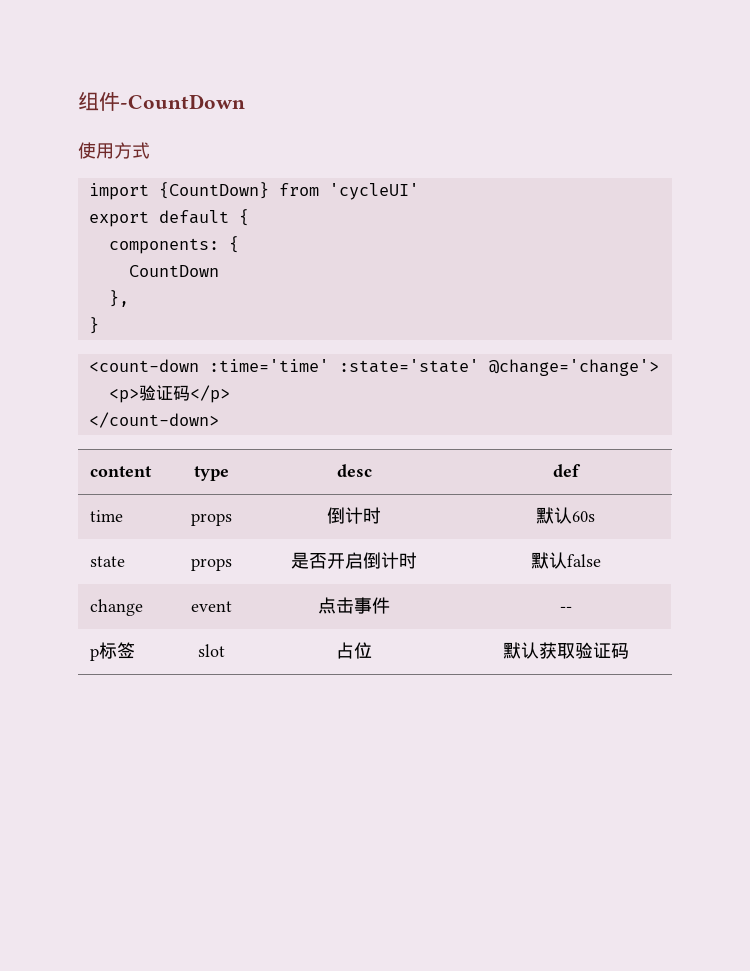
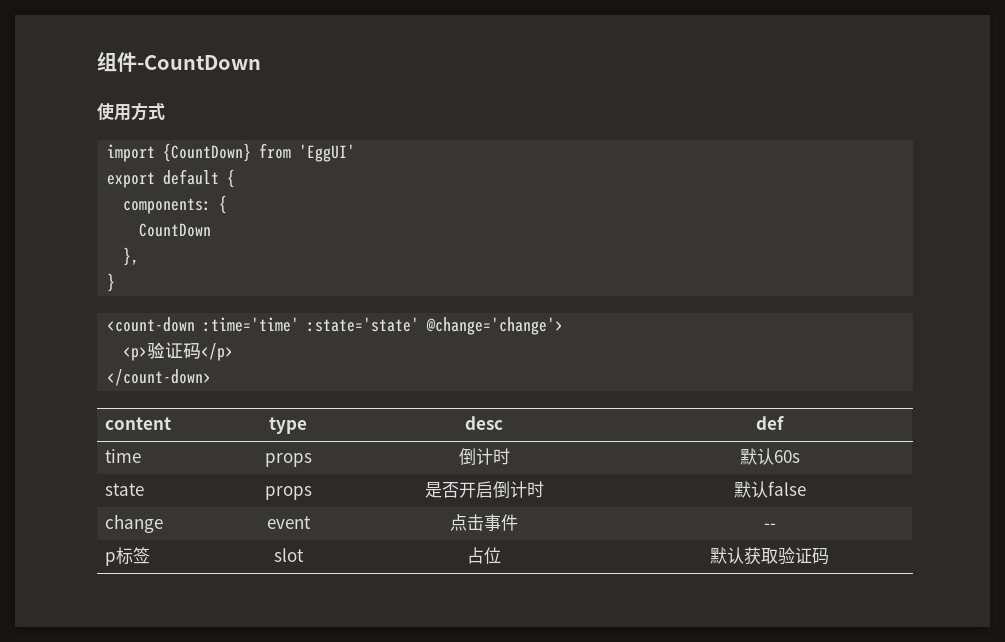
[328,183,419,200] 'cycleUI' -> [299,144,356,162] 'EggUI'

